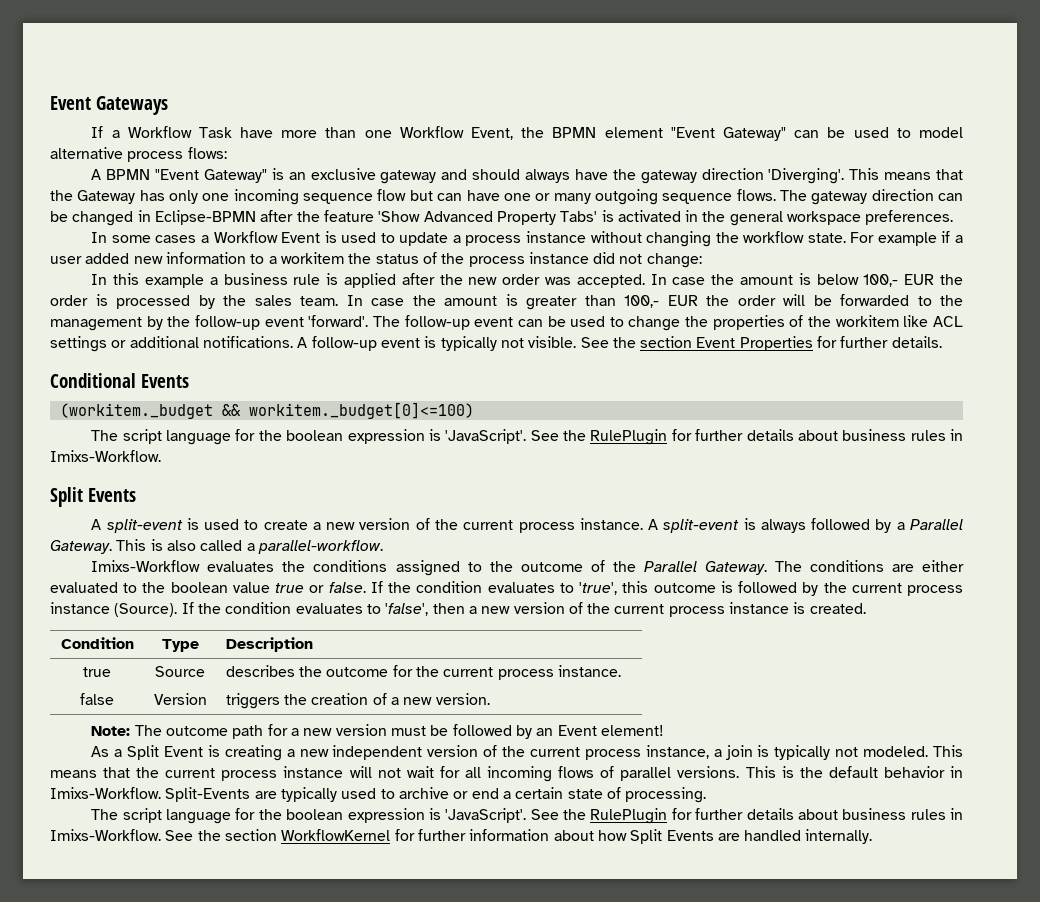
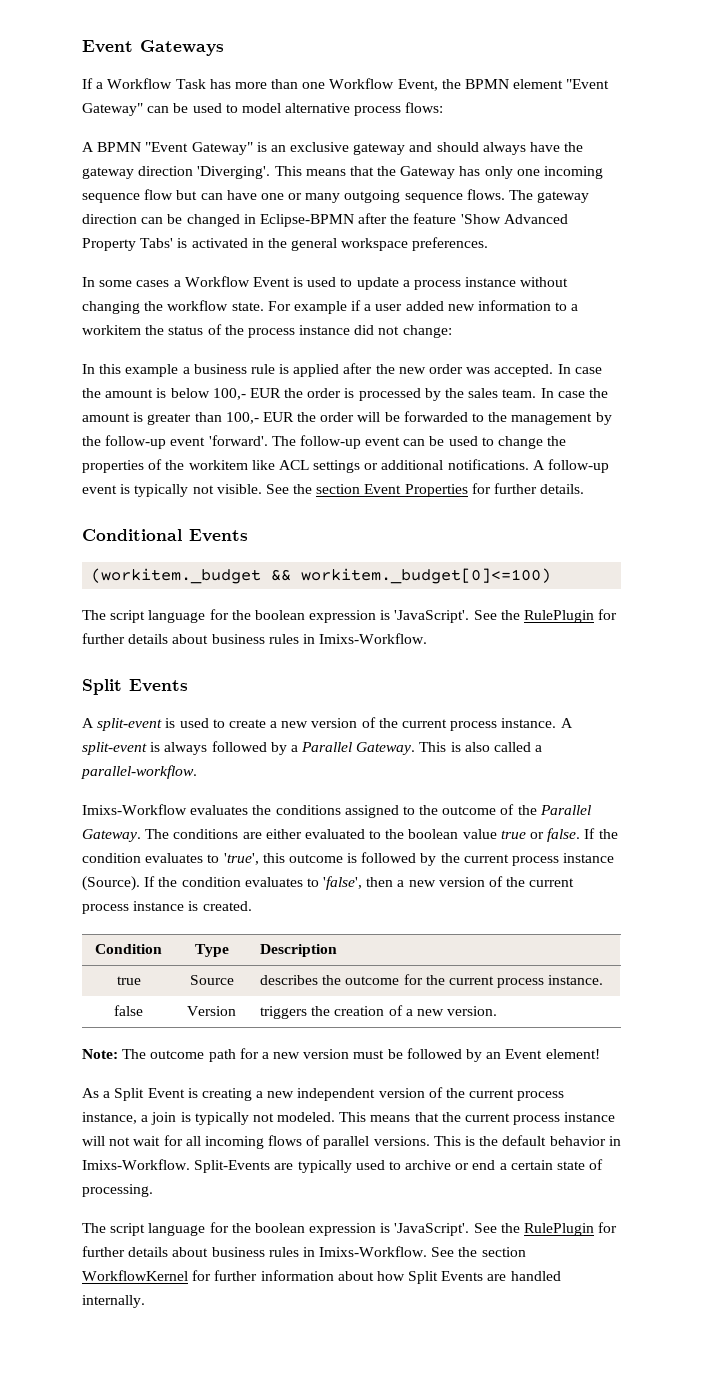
[240,127,274,138] have -> [209,79,231,89] has

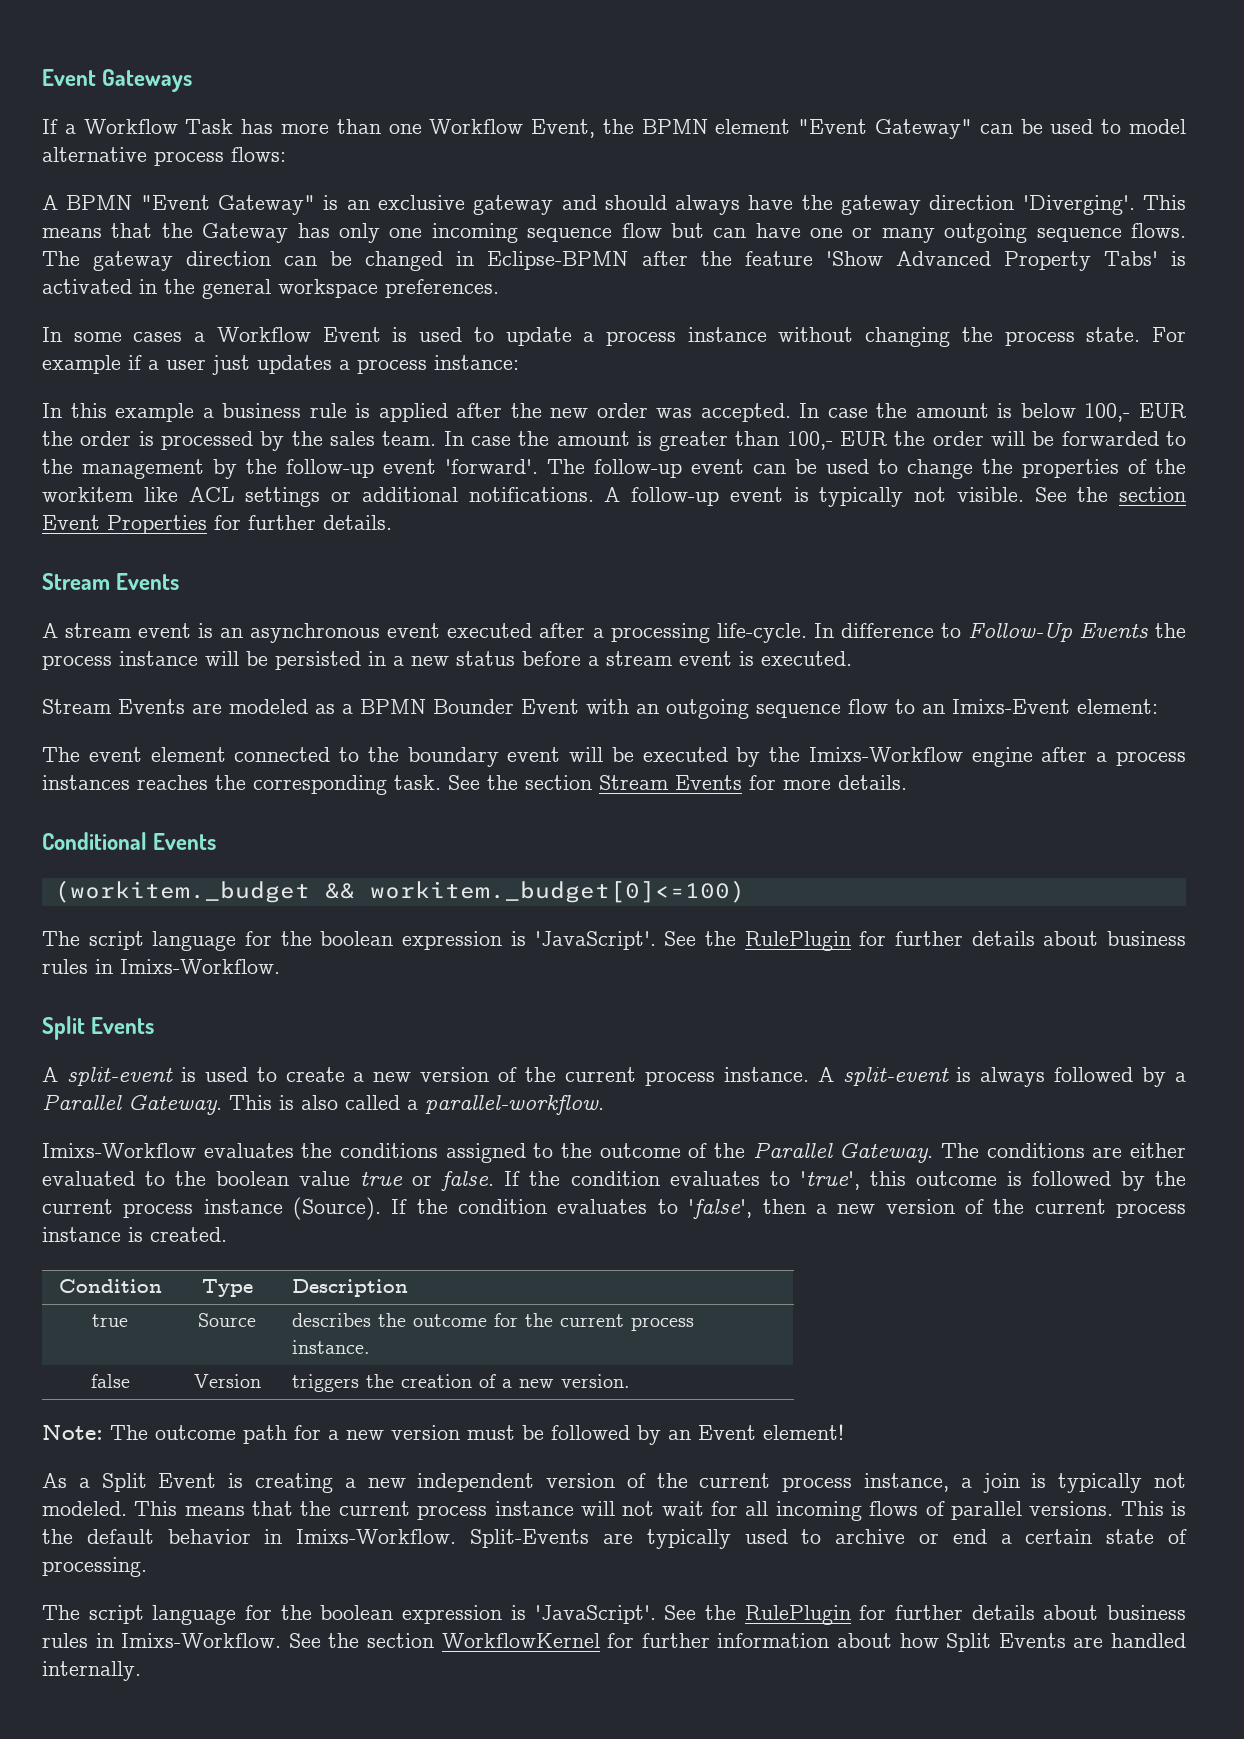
[167,300,229,311] workflow -> [1004,331,1075,346] process
[405,300,579,311] [82,324,452,338] added new information to a workitem the status of the process instance did not change: -> [212,355,519,375] just updates a process instance:
(585, 489) none -> [42,573,180,590] [42,622,1186,643] [42,651,852,670] [42,699,1158,719] [42,747,1186,767] [42,775,907,795] // Stream Events // A stream event is an asynchronous event executed after a processing life-cycle. In difference to Follow-Up Events the process instance will be persisted in a new status before a stream event is executed. // Stream Events are modeled as a BPMN Bounder Event with an outgoing sequence flow to an Imixs-Event element: // The event element connected to the boundary event will be executed by the Imixs-Workflow engine after a process instances reaches the corresponding task. See the section Stream Events for more details.

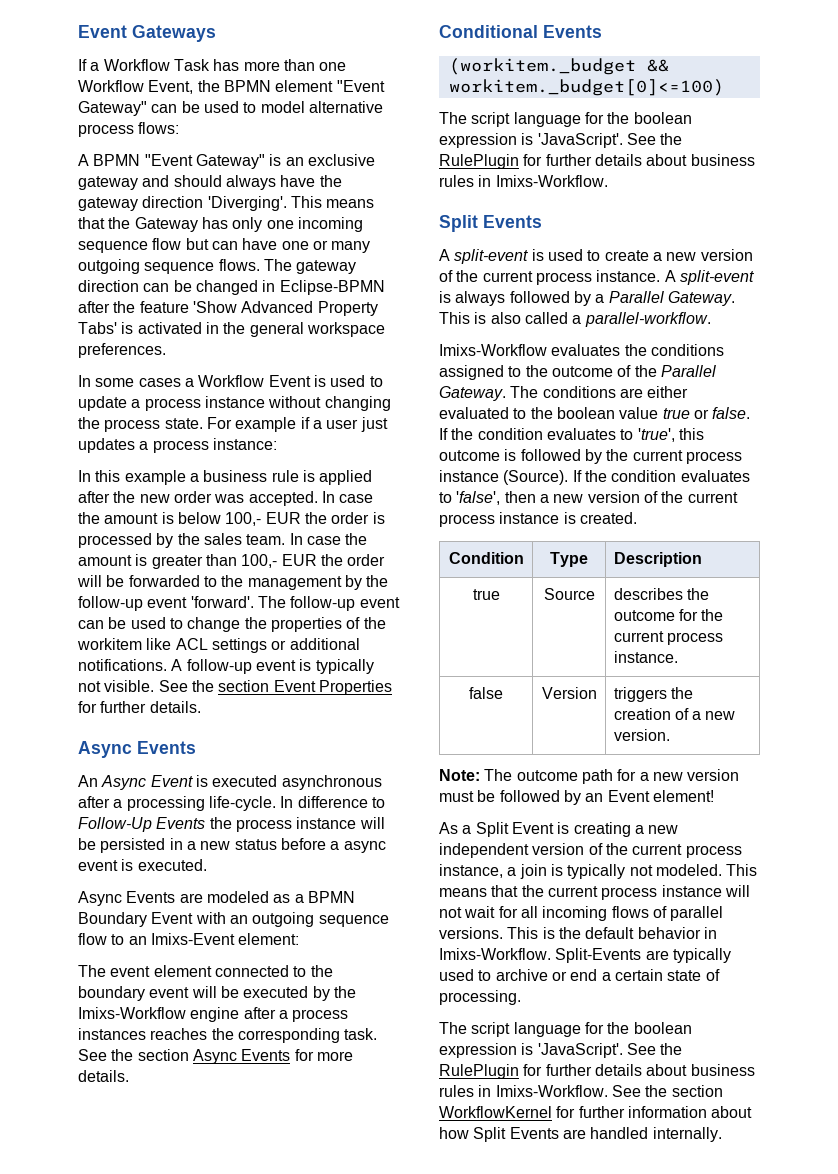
[42,573,180,590] [42,623,533,643] Stream Events // A stream event is an asynchronous event executed -> [78,741,196,758] [78,775,382,790] Async Events // An Async Event is executed asynchronous
[606,651,673,666] stream -> [343,841,386,853] async
[42,699,112,714] Stream -> [78,891,122,906] Async
[433,699,514,714] Bounder -> [78,912,147,927] Boundary
[599,775,669,790] Stream -> [192,1049,237,1064] Async

